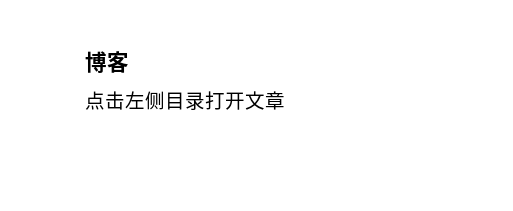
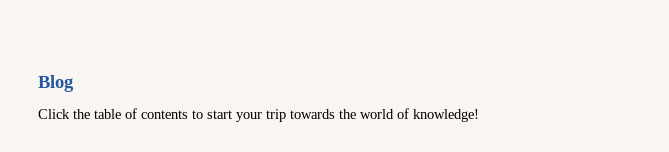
[85,51,129,73] [85,91,285,110] 博客 // 点击左侧目录打开文章 -> [38,75,74,92] [38,108,479,122] Blog // Click the table of contents to start your trip towards the world of knowledge!

